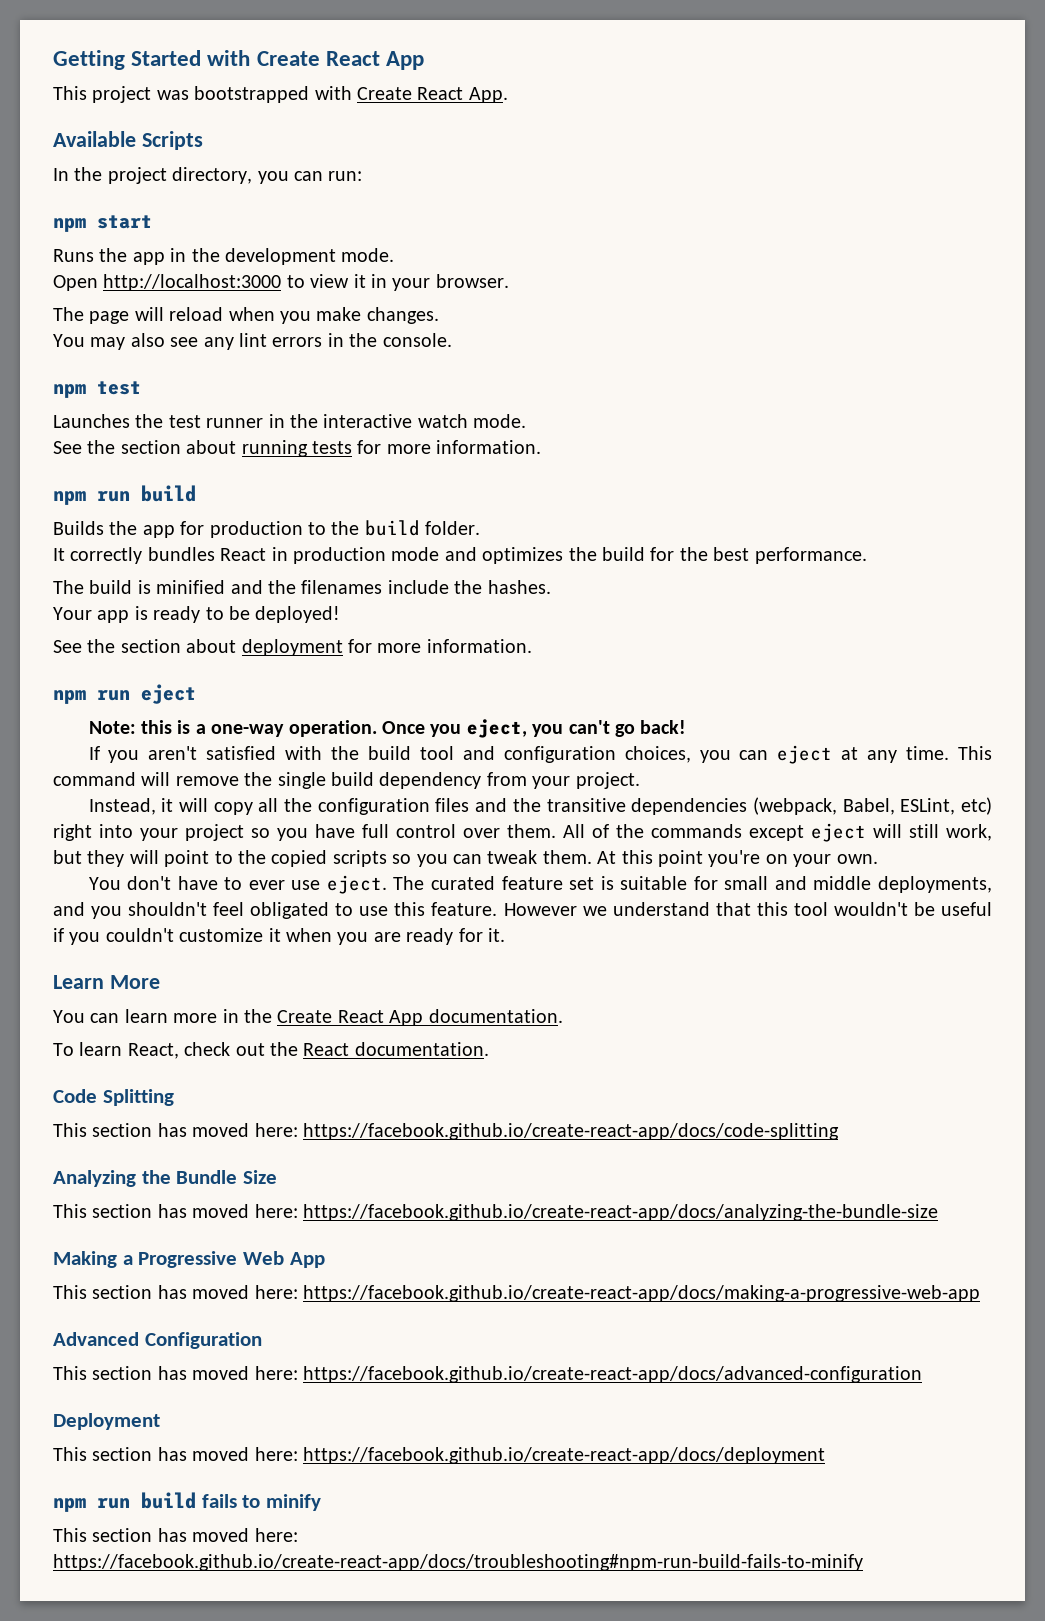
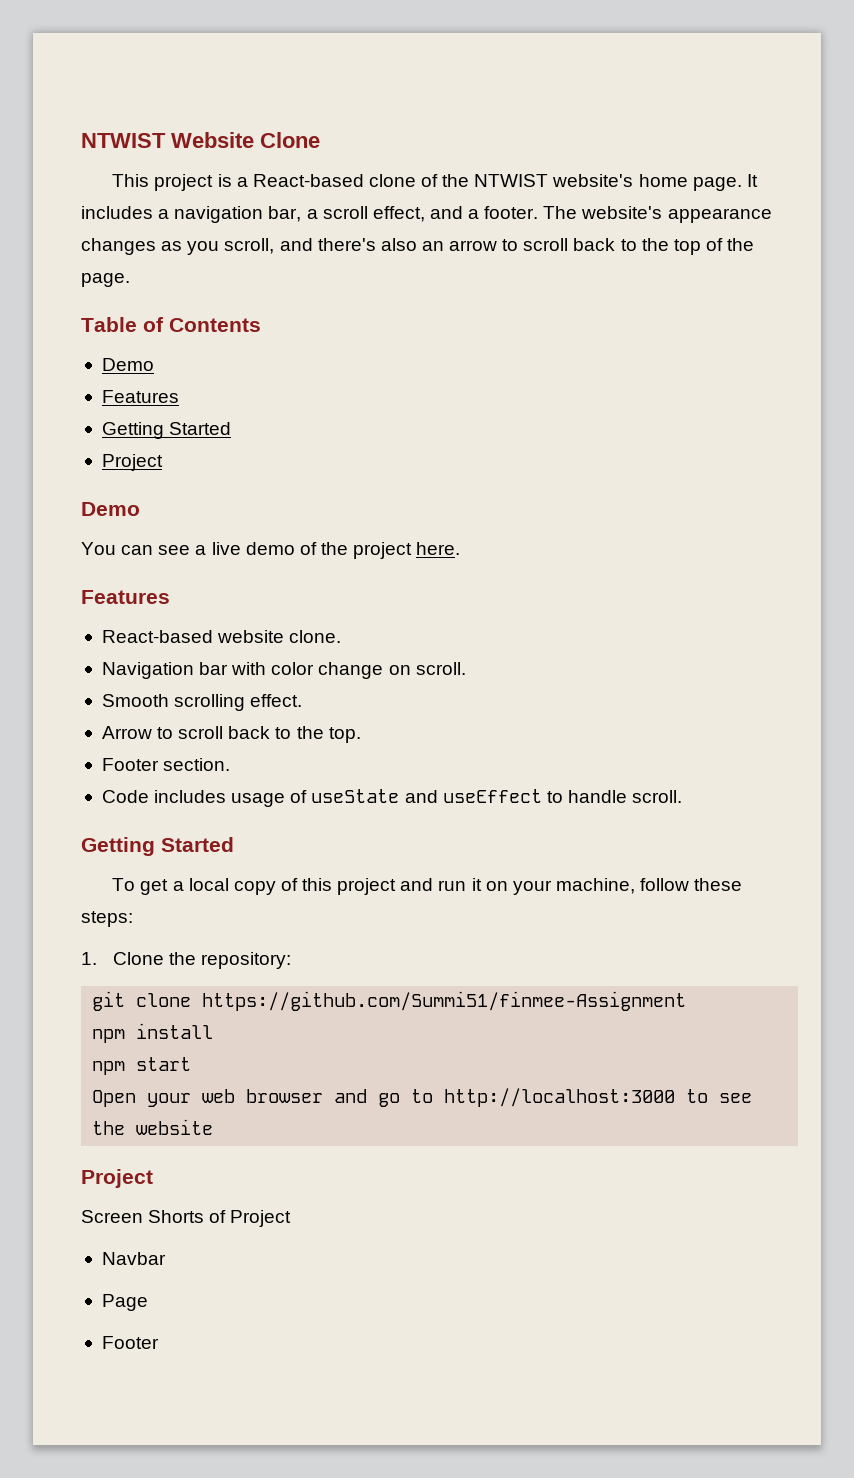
[53,50,425,70] [53,86,508,103] [53,131,203,150] [53,167,363,184] [53,215,152,232] [53,248,395,265] [53,274,509,291] [53,307,439,324] [53,333,452,350] [53,381,141,398] [53,414,527,428] [53,440,542,457] [53,485,196,505] [53,520,481,538] [53,547,867,564] [53,580,551,594] [53,606,341,623] [53,639,532,656] [53,684,196,704] [88,719,687,738] [88,745,993,764] [53,772,640,789] [88,797,993,815] [53,823,992,842] [53,850,878,867] [88,875,992,894] [53,902,992,919] [53,928,505,945] [53,975,160,989] [53,1009,563,1026] [53,1042,489,1059] [53,1089,174,1106] [53,1123,839,1140] [53,1170,278,1187] [53,1204,938,1221] [53,1251,325,1268] [53,1285,980,1302] [53,1332,262,1349] [53,1366,922,1383] [53,1413,160,1430] [53,1447,825,1464] [53,1492,322,1512] [53,1528,298,1542] [53,1554,863,1571] Getting Started with Create React App // This project was bootstrapped with Create React App. // Available Scripts // In the project directory, you can run: // npm start // Runs the app in the development mode. // Open http://localhost:3000 to view it in your browser. // The page will reload when you make changes. // You may also see any lint errors in the console. // npm test // Launches the test runner in the interactive watch mode. // See the section about running tests for more information. // npm run build // Builds the app for production to the build folder. // It correctly bundles React in production mode and optimizes the build for the best performance. // The build is minified and the filenames include the hashes. // Your app is ready to be deployed! // See the section about deployment for more information. // npm run eject // Note: this is a one-way operation. Once you eject, you can't go back! // If you aren't satisfied with the build tool and configuration choices, you can eject at any time. This command will remove the single build dependency from your project. // Instead, it will copy all the configuration files and the transitive dependencies (webpack, Babel, ESLint, etc) right into your project so you have full control over them. All of the commands except eject will still work, but they will point to the copied scripts so you can tweak them. At this point you're on your own. // You don't have to ever use eject. The curated feature set is suitable for small and middle deployments, and you shouldn't feel obligated to use this feature. However we understand that this tool wouldn't be useful if you couldn't customize it when you are ready for it. // Learn More // You can learn more in the Create React App documentation. // To learn React, check out the React documentation. // Code Splitting // This section has moved here: https://facebook.github.io/create-react-app/docs/code-splitting // Analyzing the Bundle Size // This section has moved here: https://facebook.github.io/create-react-app/docs/analyzing-the-bundle-size // Making a Progressive Web App // This section has moved here: https://facebook.github.io/create-react-app/docs/making-a-progressive-web-app // Advanced Configuration // This section has moved here: https://facebook.github.io/create-react-app/docs/advanced-configuration // Deployment // This section has moved here: https://facebook.github.io/create-react-app/docs/deployment // npm run build fails to minify // This section has moved here: https://facebook.github.io/create-react-app/docs/troubleshooting#npm-run-build-fails-to-minify -> [81,132,320,148] [112,174,758,191] [81,206,772,223] [81,238,755,255] [81,273,130,287] [81,317,261,332] [101,358,154,371] [101,390,179,403] [101,422,232,439] [101,454,163,471] [81,502,140,516] [81,542,461,559] [81,590,170,604] [101,630,342,643] [101,662,466,679] [101,694,303,711] [101,726,361,743] [101,758,231,771] [101,789,683,807] [81,837,234,856] [112,878,743,895] [81,911,133,927] [81,952,292,969] [92,991,687,1011] [92,1023,214,1043] [92,1057,192,1075] [92,1088,753,1107] [92,1119,214,1135] [81,1169,153,1188] [81,1210,292,1227] [101,1252,166,1265] [101,1294,148,1311] [101,1336,159,1349] NTWIST Website Clone // This project is a React-based clone of the NTWIST website's home page. It includes a navigation bar, a scroll effect, and a footer. The website's appearance changes as you scroll, and there's also an arrow to scroll back to the top of the page. // Table of Contents // Demo // Features // Getting Started // Project // Demo // You can see a live demo of the project here. // Features // React-based website clone. // Navigation bar with color change on scroll. // Smooth scrolling effect. // Arrow to scroll back to the top. // Footer section. // Code includes usage of useState and useEffect to handle scroll. // Getting Started // To get a local copy of this project and run it on your machine, follow these steps: // 1. Clone the repository: // git clone https://github.com/Summi51/finmee-Assignment // npm install // npm start // Open your web browser and go to http://localhost:3000 to see the website // Project // Screen Shorts of Project // Navbar // Page // Footer

